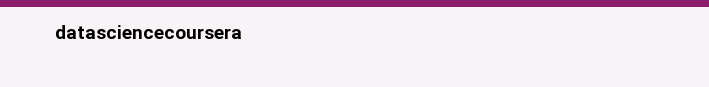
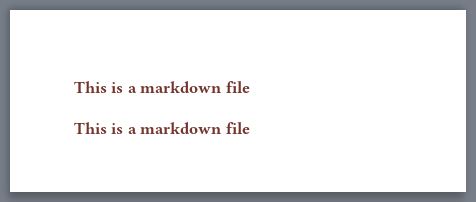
[55,25,242,39] datasciencecoursera -> [74,81,250,93] [74,122,250,134] This is a markdown file // This is a markdown file

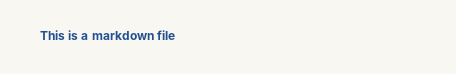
[74,81,250,93] [74,122,250,134] This is a markdown file // This is a markdown file -> [40,30,175,40] This is a markdown file

